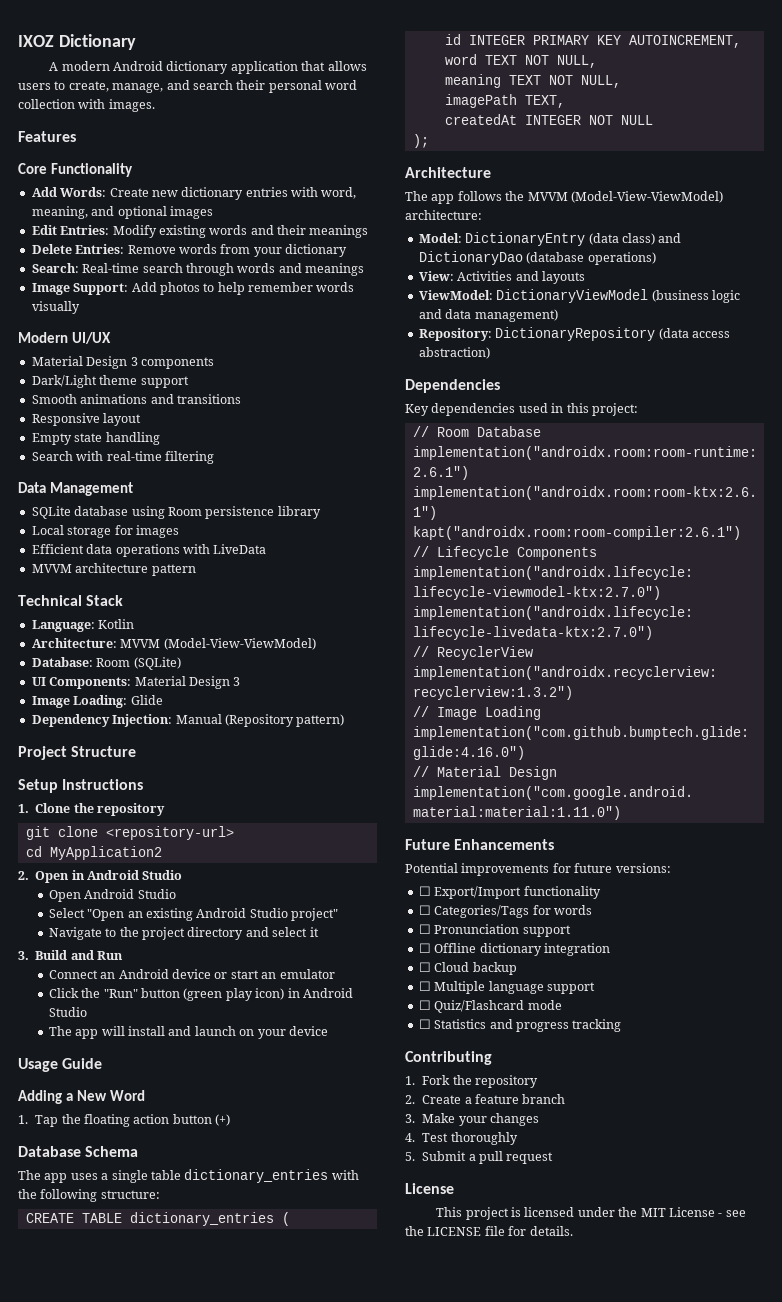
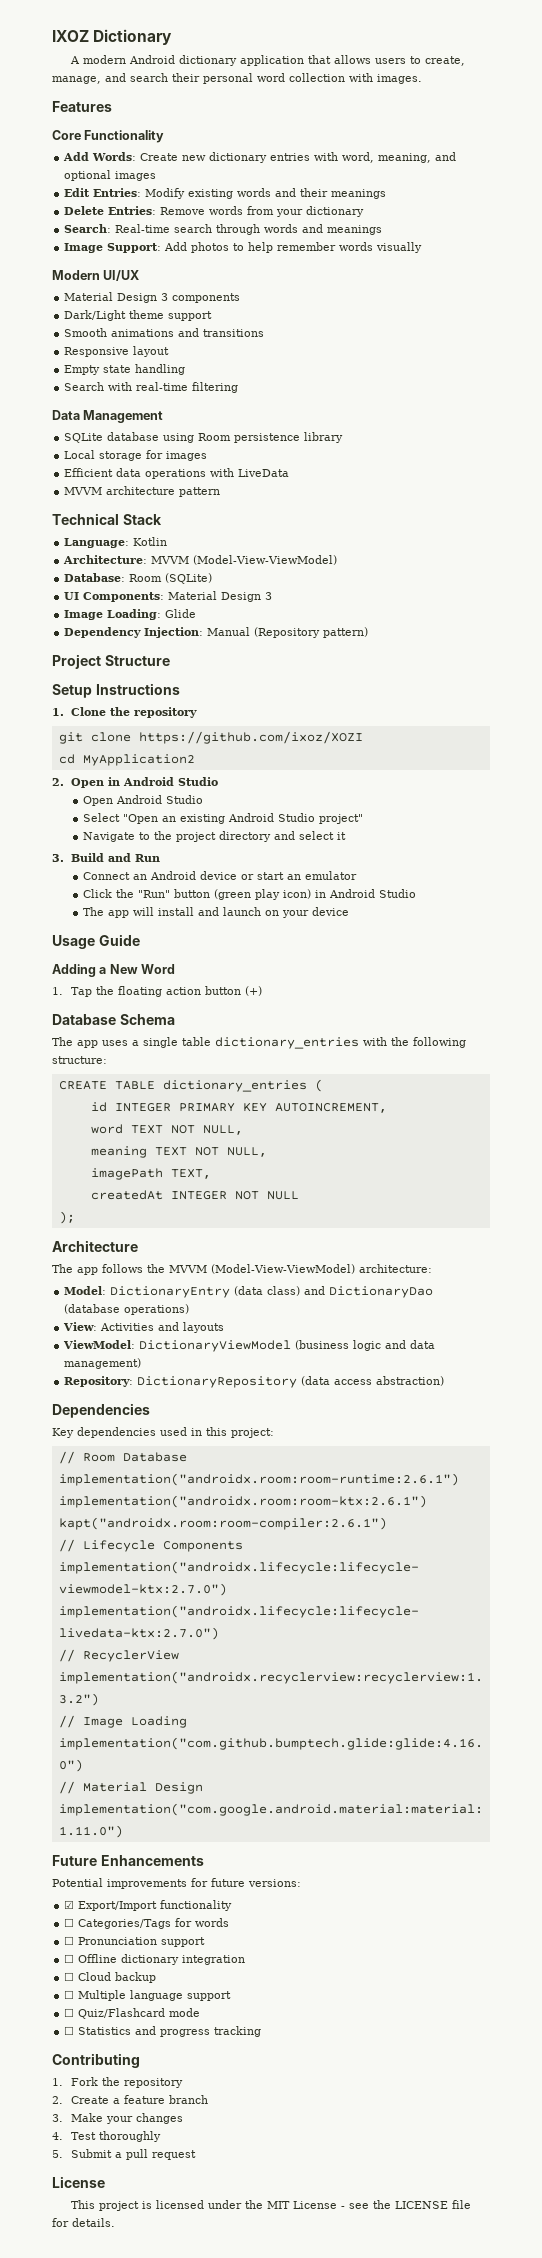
[105,826,234,840] <repository-url> -> [138,731,363,744] https://github.com/ixoz/XOZI
[418,886,431,896] ☐ -> [64,1900,75,1909] ☑

